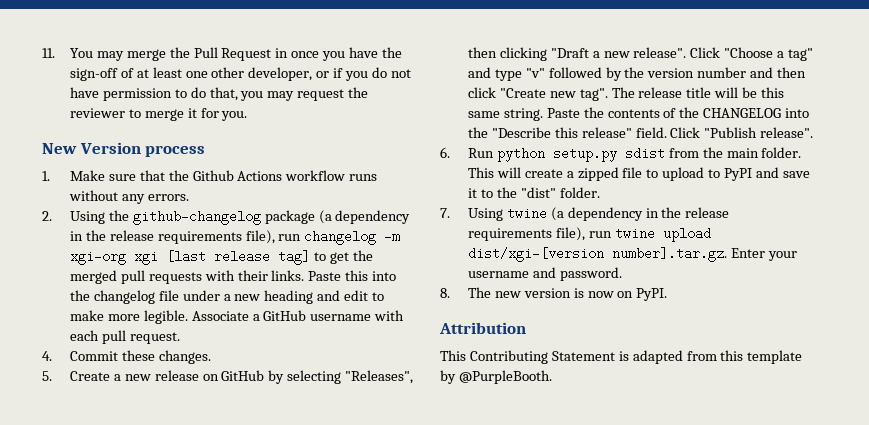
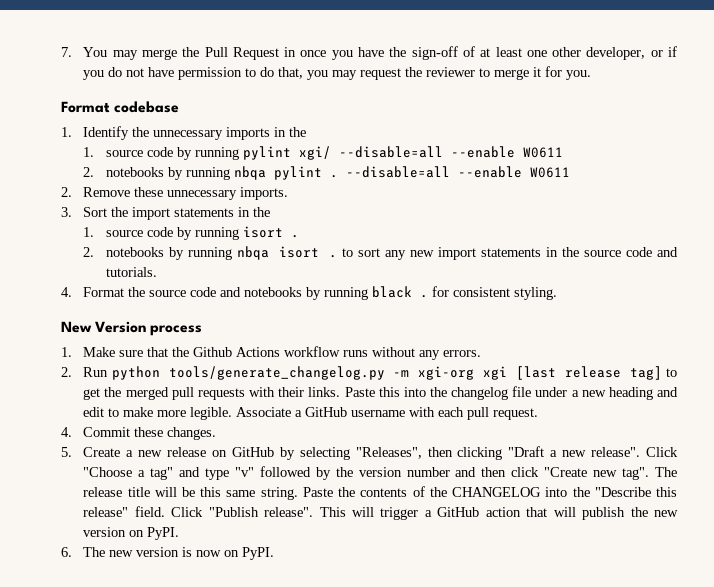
[42,48,55,58] 11. -> [61,47,72,57] 7.
(248, 116) none -> [61,101,180,113] [61,126,307,140] [83,146,563,160] [83,166,570,180] [61,187,289,200] [61,207,271,220] [83,226,299,240] [83,246,678,260] [105,267,157,277] [61,286,558,300] // Format codebase // 1. Identify the unnecessary imports in the // 1. source code by running pylint xgi/ --disable=all --enable W0611 // 2. notebooks by running nbqa pylint . --disable=all --enable W0611 // 2. Remove these unnecessary imports. // 3. Sort the import statements in the // 1. source code by running isort . // 2. notebooks by running nbqa isort . to sort any new import statements in the source code and tutorials. // 4. Format the source code and notebooks by running black . for consistent styling.
[69,210,411,225] [69,230,377,245] Using the github-changelog package (a dependency in the release requirements file), run changelog -> [83,366,385,380] Run python tools/generate_changelog.py
[440,147,802,162] [467,167,810,181] [467,187,600,198] [440,207,730,221] [467,227,711,242] [467,247,797,262] [467,267,622,281] [440,288,450,298] // 6. Run python setup.py sdist from the main folder. This will create a zipped file to upload to PyPI and save it to the "dist" folder. // 7. Using twine (a dependency in the release requirements file), run twine upload dist/xgi-[version number].tar.gz. Enter your username and password. // 8. -> [319,507,678,520] [83,527,180,540] [61,547,72,557] This will trigger a GitHub action that will publish the new version on PyPI. // 6.
[439,322,526,334] [440,350,803,364] [440,370,552,384] // Attribution // This Contributing Statement is adapted from this template by @PurpleBooth. -> (275, 553) none

